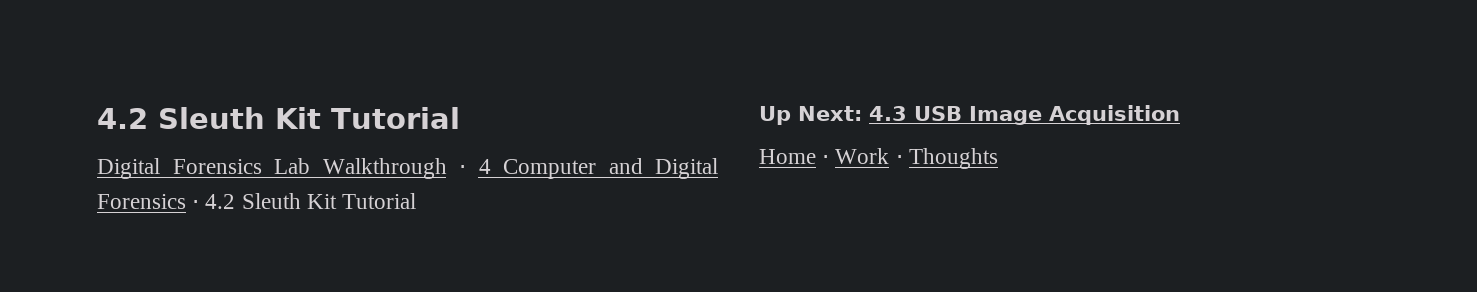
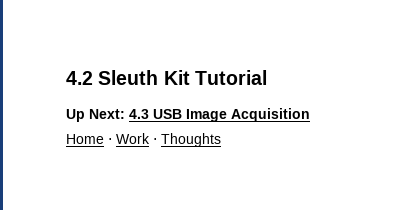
[97,107,460,129] [97,158,718,179] [97,193,417,209] 4.2 Sleuth Kit Tutorial // Digital Forensics Lab Walkthrough ⋅ 4 Computer and Digital Forensics ⋅ 4.2 Sleuth Kit Tutorial -> [66,70,267,85] 4.2 Sleuth Kit Tutorial

